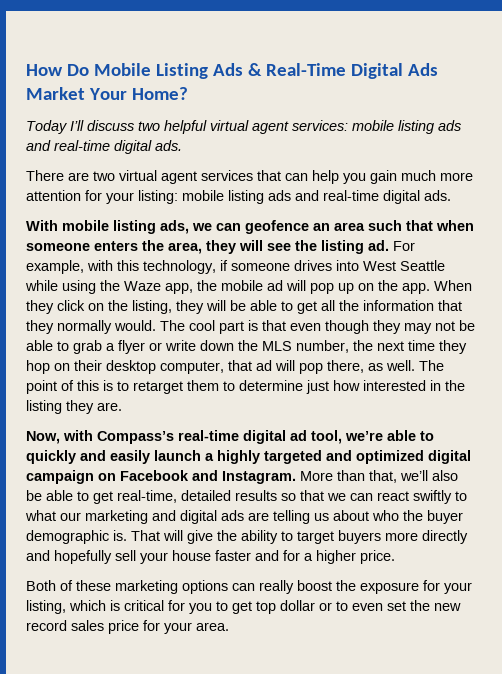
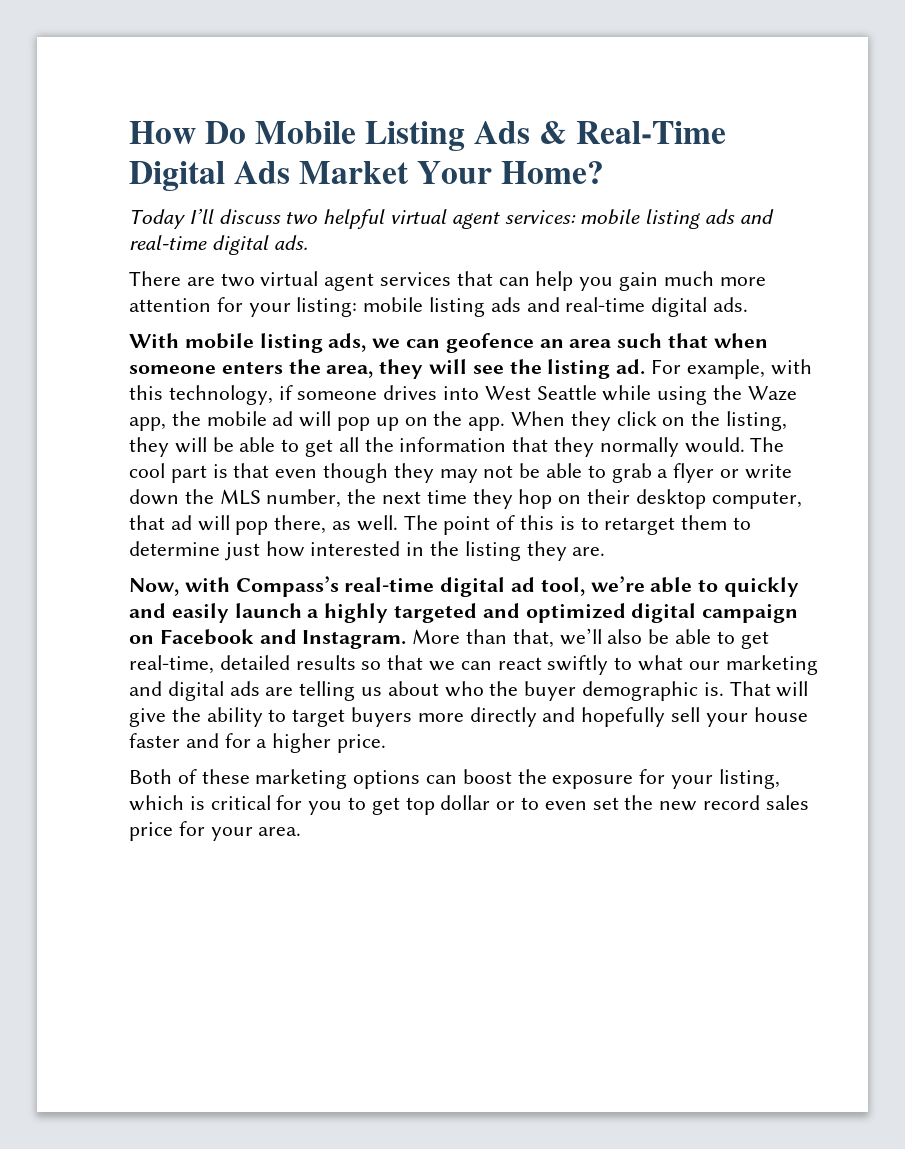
[259,580,294,594] really -> (458, 779) none

